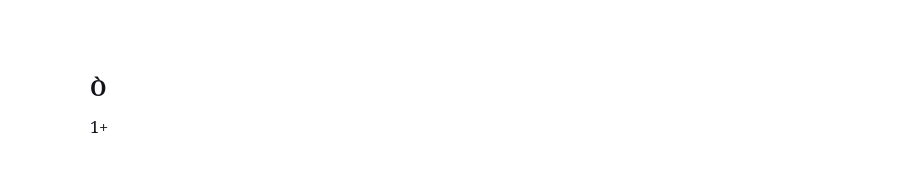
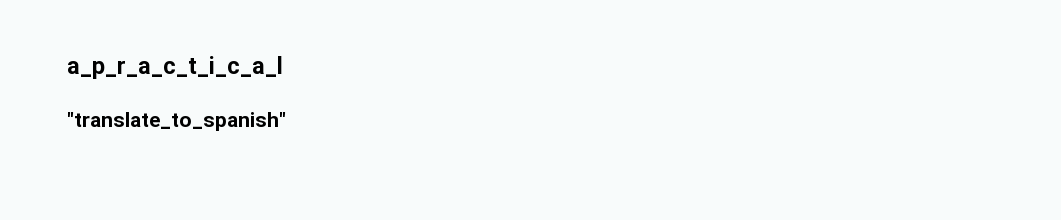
[90,76,107,96] [90,121,108,133] Ò // 1+ -> [67,56,283,79] [67,112,286,131] a_p_r_a_c_t_i_c_a_l // "translate_to_spanish"

